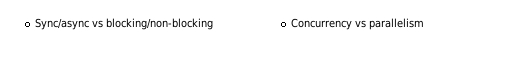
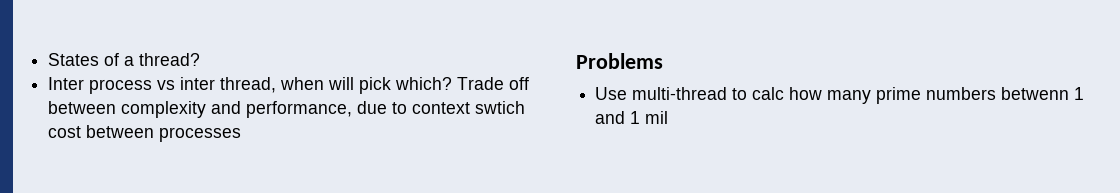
[35,18,214,30] [291,18,425,30] Sync/async vs blocking/non-blocking // Concurrency vs parallelism -> [48,53,201,66] [48,77,530,94] [48,101,526,118] [48,125,242,142] [576,53,663,69] [595,87,1085,104] [595,111,669,124] States of a thread? // Inter process vs inter thread, when will pick which? Trade off between complexity and performance, due to context swtich cost between processes // Problems // Use multi-thread to calc how many prime numbers betwenn 1 and 1 mil

